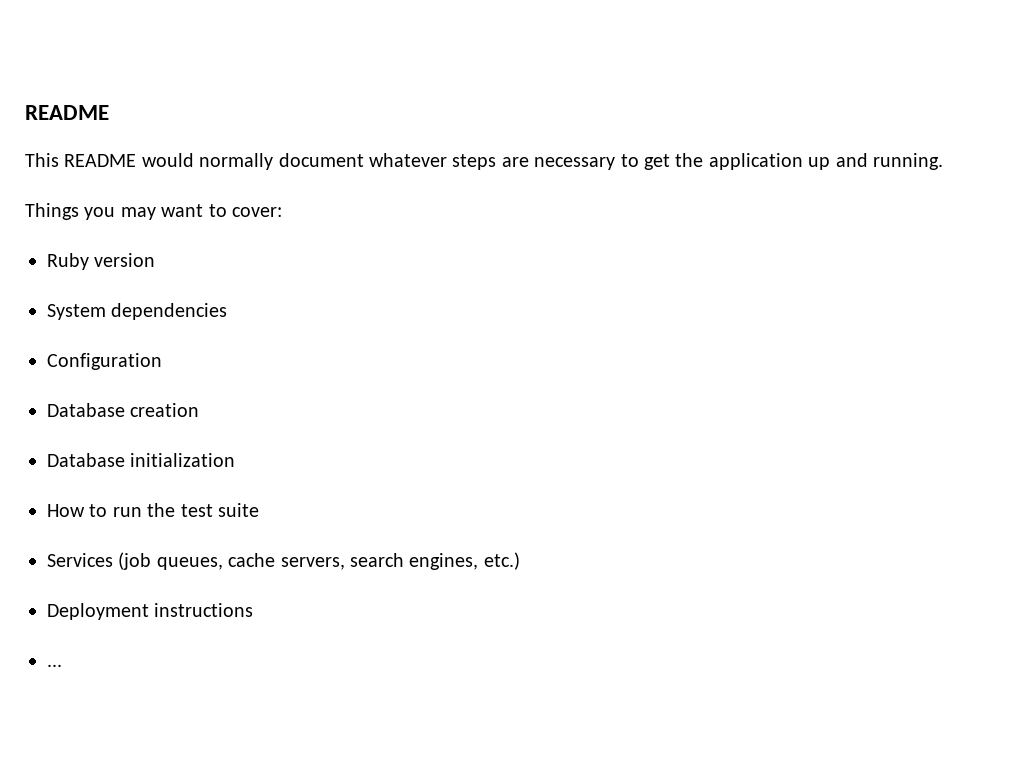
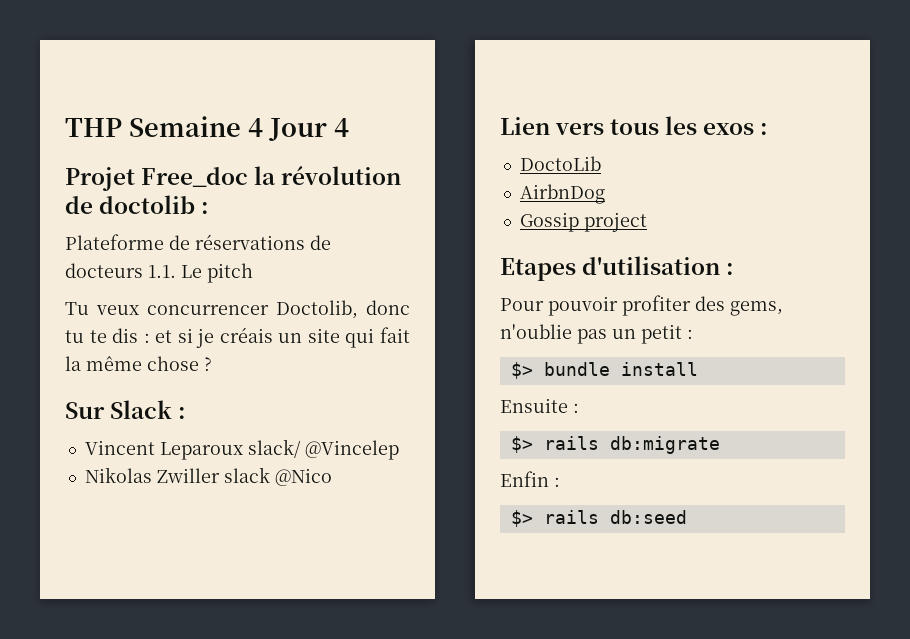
[25,105,109,120] [25,153,943,170] [25,203,282,220] [47,253,156,270] [47,303,228,320] [47,353,162,370] [47,403,200,417] [47,453,236,467] [47,503,259,517] [47,552,520,570] [47,603,254,620] [47,664,62,667] README // This README would normally document whatever steps are necessary to get the application up and running. // Things you may want to cover: // Ruby version // System dependencies // Configuration // Database creation // Database initialization // How to run the test suite // Services (job queues, cache servers, search engines, etc.) // Deployment instructions // ... -> [65,116,349,141] [65,166,402,191] [65,195,210,214] [65,234,331,250] [65,263,253,283] [65,300,410,319] [65,327,410,348] [65,356,212,371] [65,400,187,419] [84,439,399,460] [84,467,332,486] [500,116,769,135] [519,156,601,171] [519,184,605,204] [519,212,647,232] [500,256,735,281] [500,295,783,316] [500,324,693,344] [510,362,698,379] [500,398,579,413] [510,436,720,454] [500,471,560,487] [510,510,687,527] THP Semaine 4 Jour 4 // Projet Free_doc la révolution de doctolib : // Plateforme de réservations de docteurs 1.1. Le pitch // Tu veux concurrencer Doctolib, donc tu te dis : et si je créais un site qui fait la même chose ? // Sur Slack : // Vincent Leparoux slack/ @Vincelep // Nikolas Zwiller slack @Nico // Lien vers tous les exos : // DoctoLib // AirbnDog // Gossip project // Etapes d'utilisation : // Pour pouvoir profiter des gems, n'oublie pas un petit : // $> bundle install // Ensuite : // $> rails db:migrate // Enfin : // $> rails db:seed

